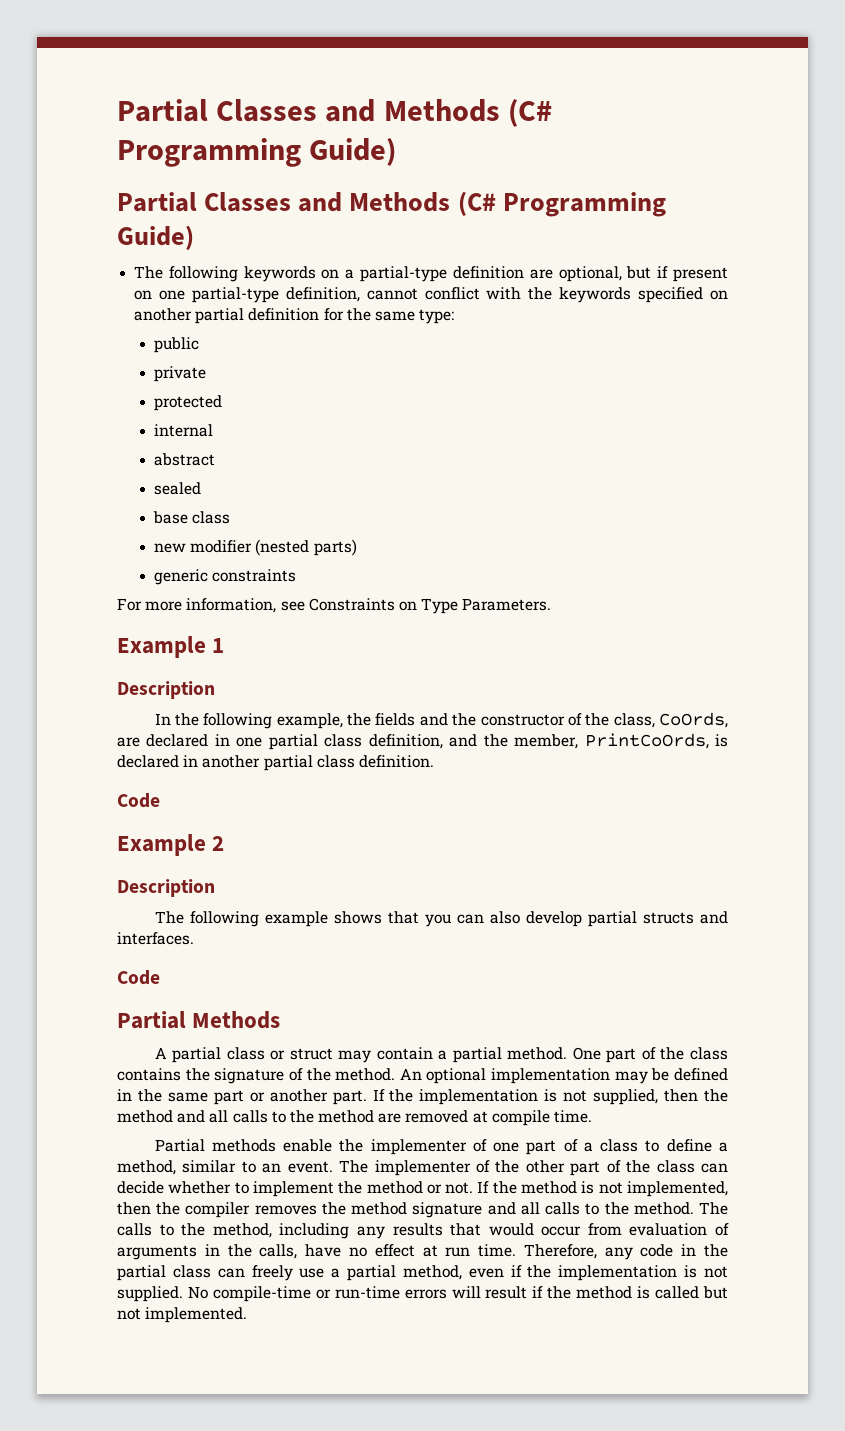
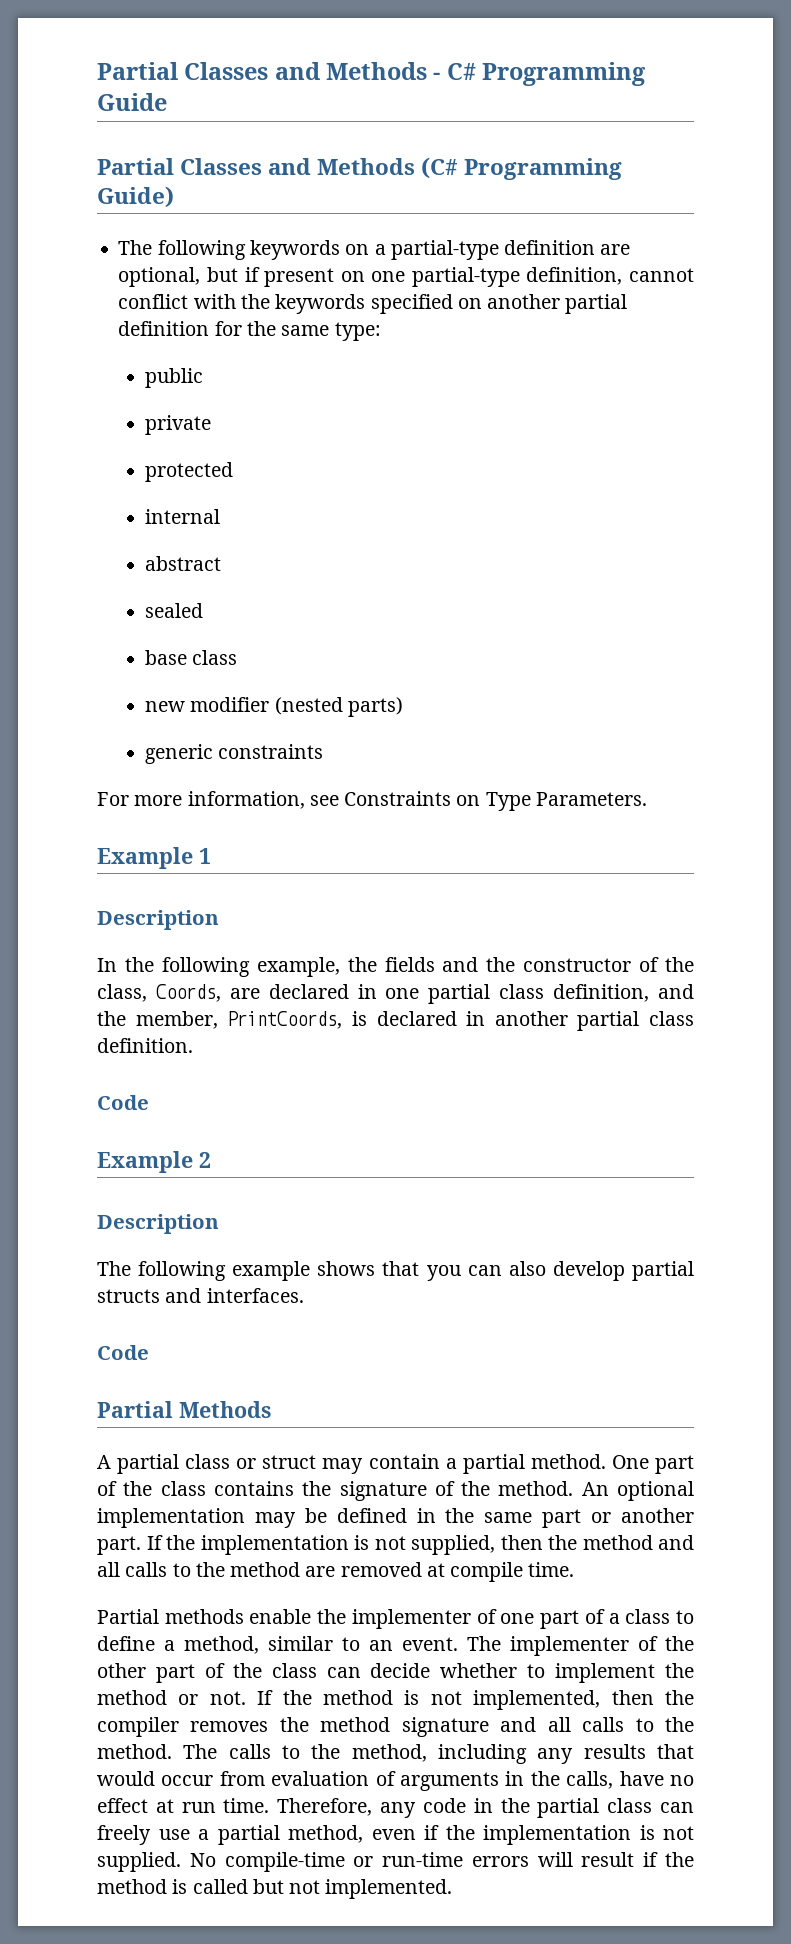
[117,99,552,127] [117,138,397,167] Partial Classes and Methods (C# Programming Guide) -> [97,62,647,86] [97,93,167,111] Partial Classes and Methods - C# Programming Guide
[659,712,729,728] CoOrds, -> [155,984,221,1002] Coords,
[584,733,709,749] PrintCoOrds, -> [227,1011,343,1029] PrintCoords,

